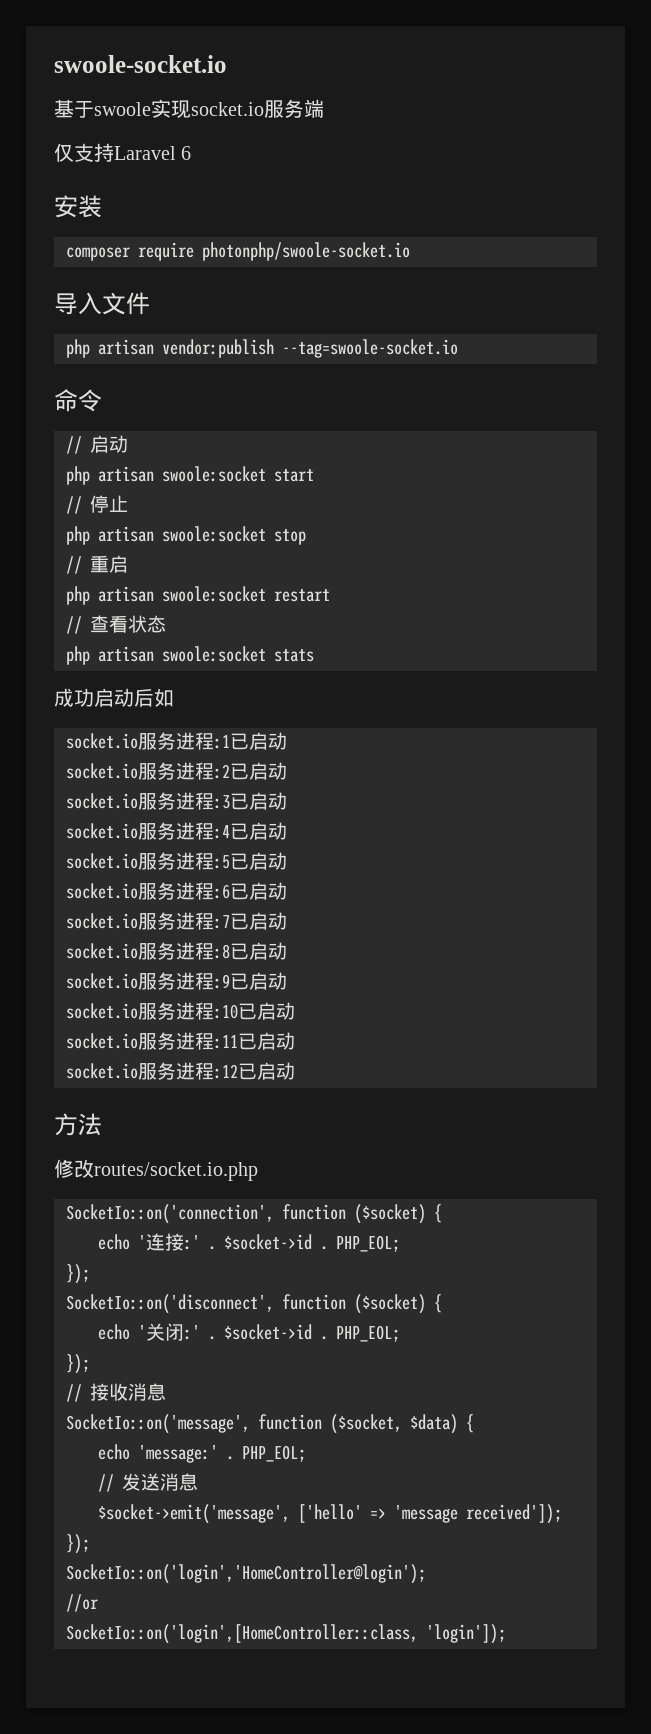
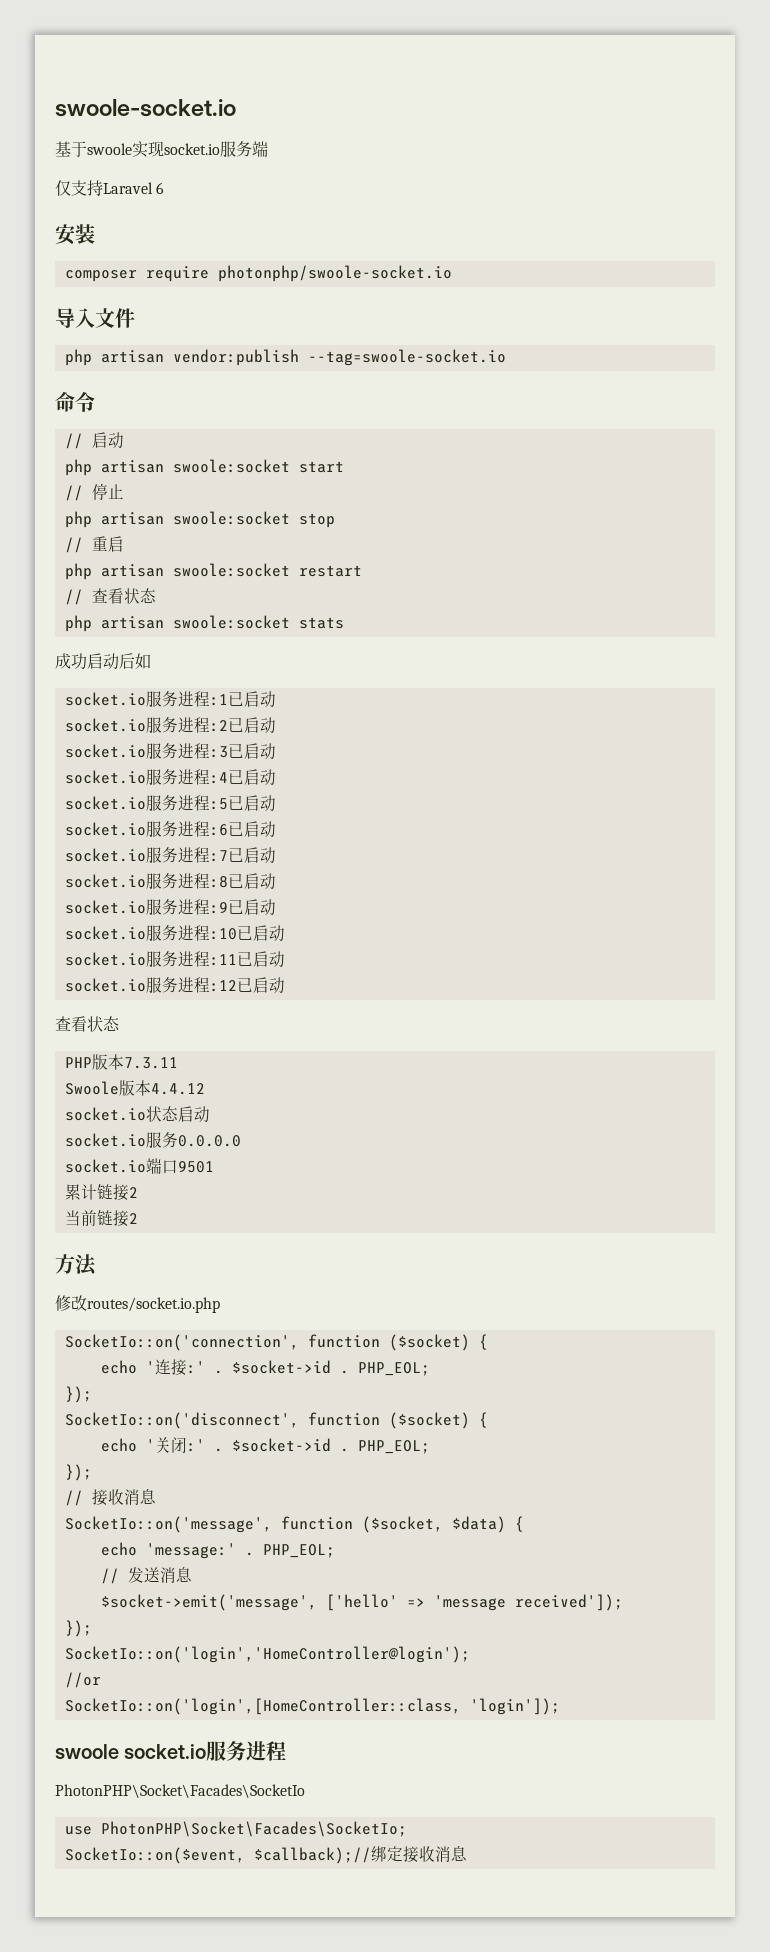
(295, 1071) none -> [55,1016,120,1032] [64,1054,178,1070] [64,1080,205,1096] [64,1106,210,1123] [64,1132,241,1148] [64,1158,214,1174] [64,1184,138,1201] [64,1210,138,1227] // 查看状态 // PHP版本7.3.11 // Swoole版本4.4.12 // socket.io状态启动 // socket.io服务0.0.0.0 // socket.io端口9501 // 累计链接2 // 当前链接2
(506, 1634) none -> [55,1741,287,1761] [55,1784,305,1798] [64,1821,407,1837] [64,1846,467,1864] // swoole socket.io服务进程 // PhotonPHP\Socket\Facades\SocketIo // use PhotonPHP\Socket\Facades\SocketIo; // SocketIo::on($event, $callback);//绑定接收消息

